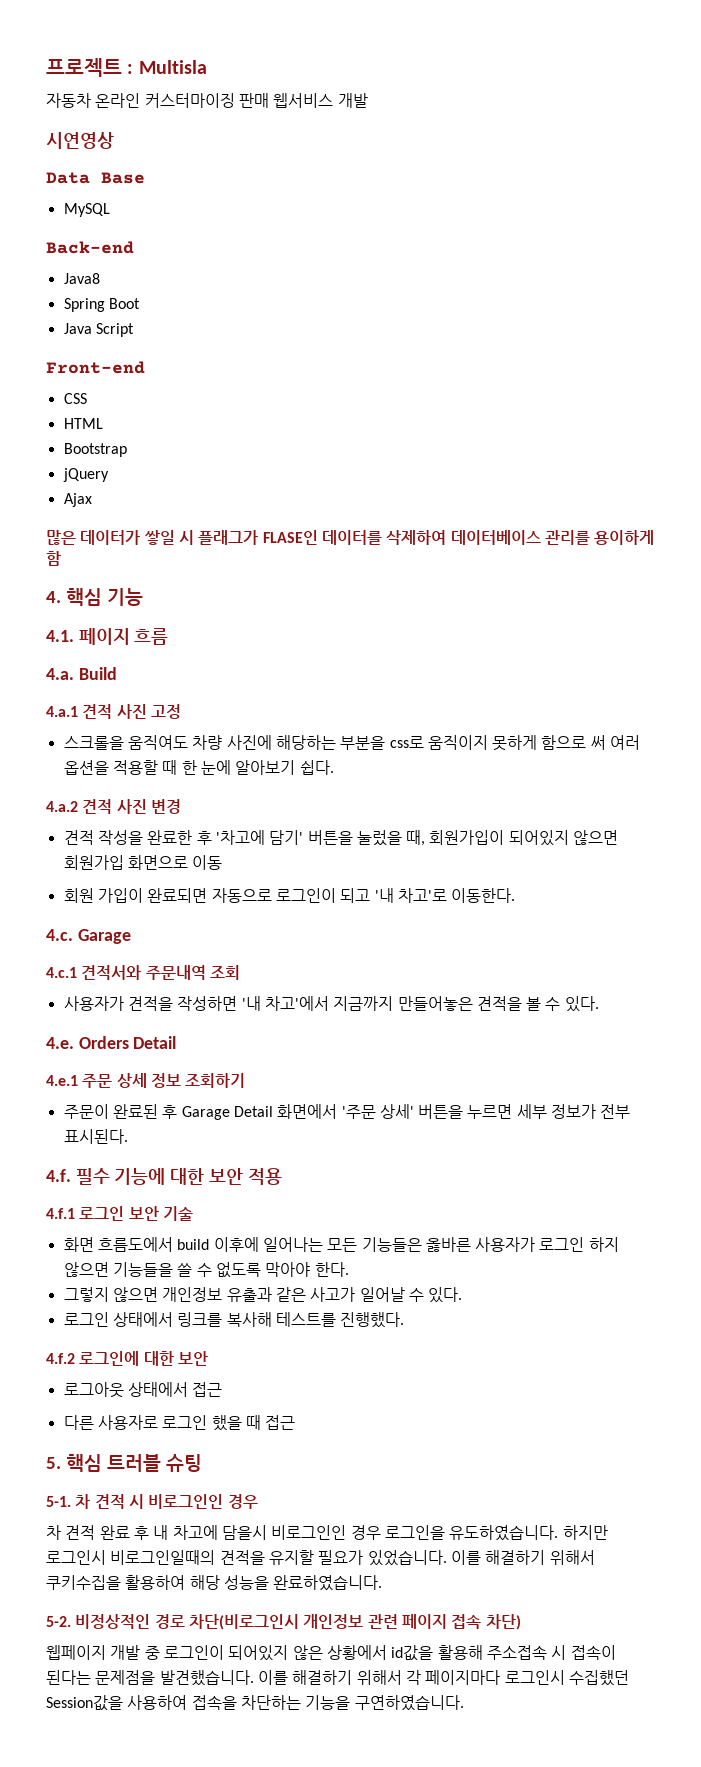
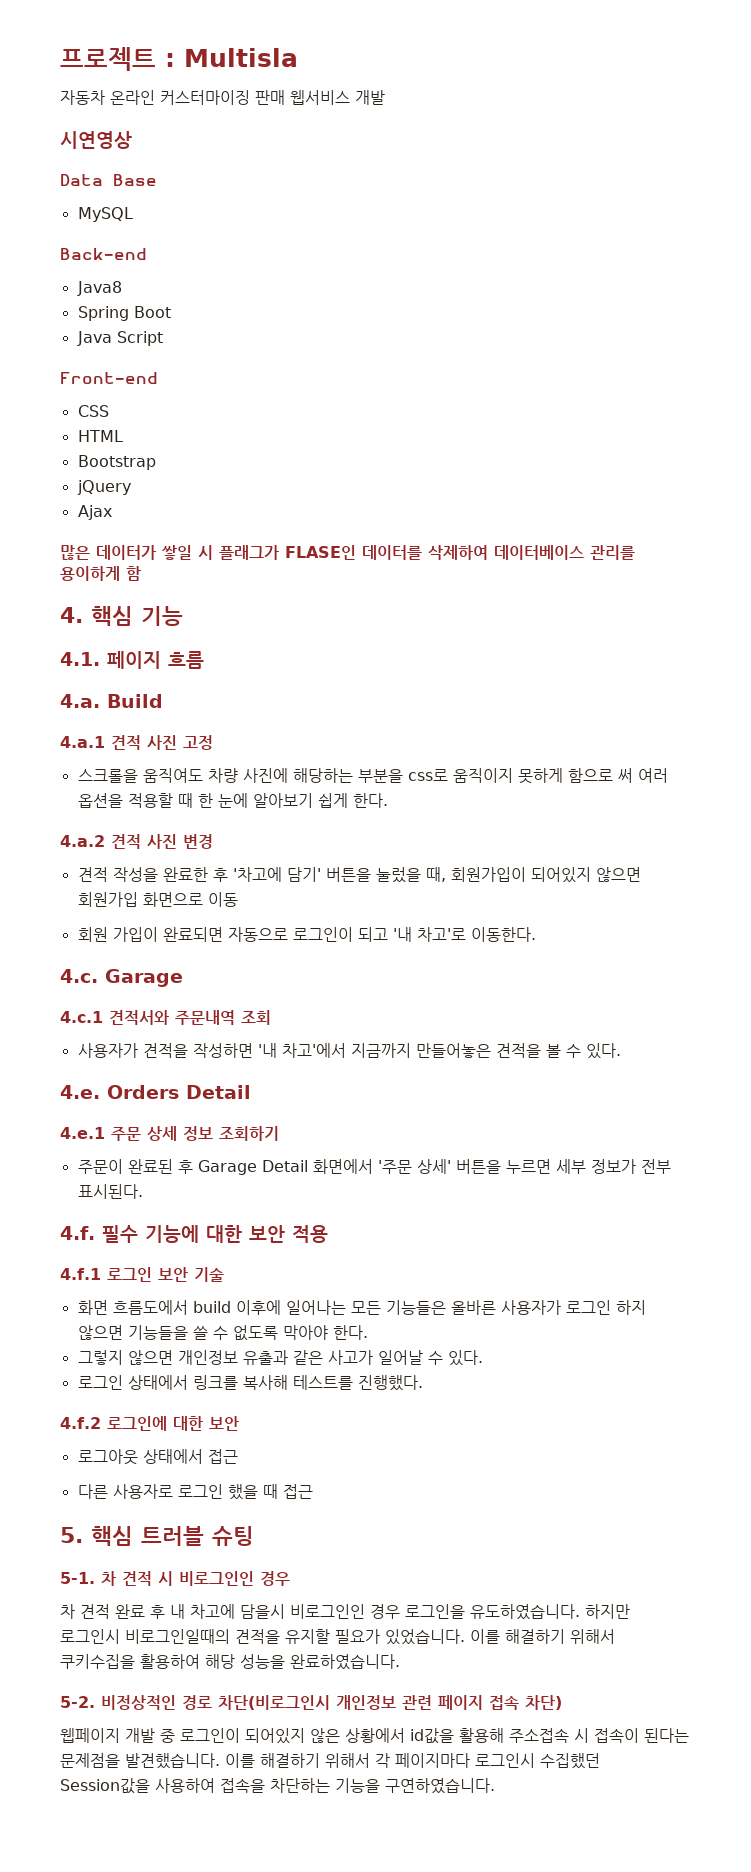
[299,760,334,775] 쉽다. -> [317,793,388,808] 쉽게 한다.
[425,1237,471,1252] 옳바른 -> [450,1300,496,1315] 올바른

